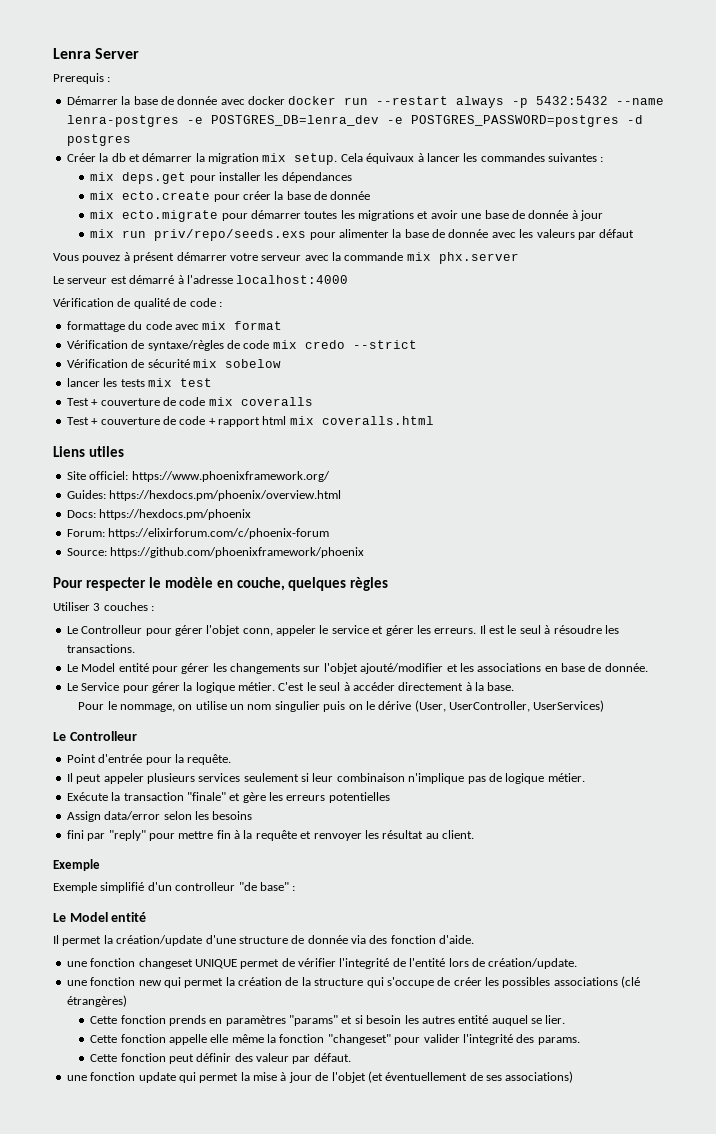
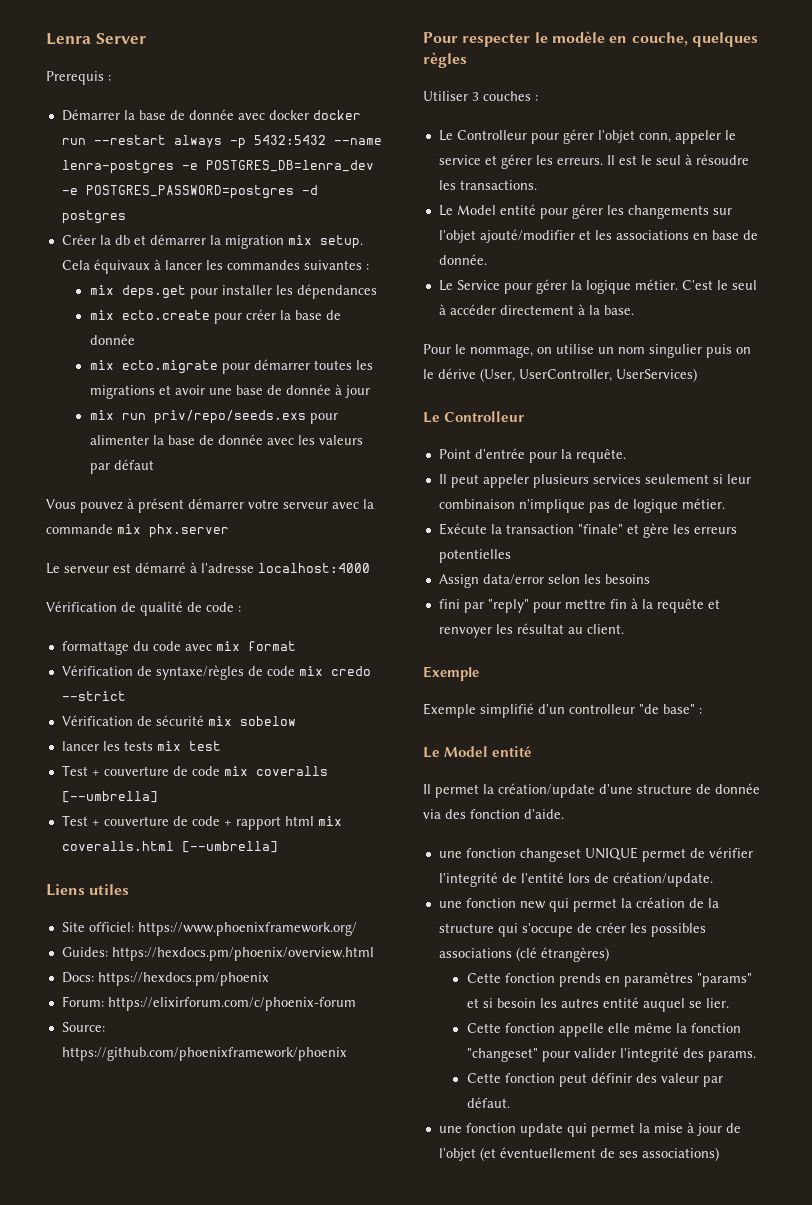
(313, 401) none -> [61,791,158,803] [--umbrella]
(434, 420) none -> [181,841,278,853] [--umbrella]

